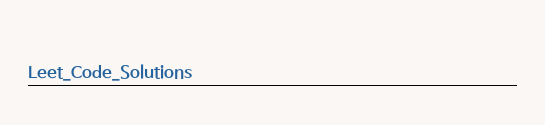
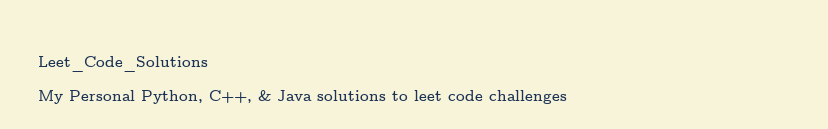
(192, 72) none -> [38,90,567,104] // My Personal Python, C++, & Java solutions to leet code challenges

